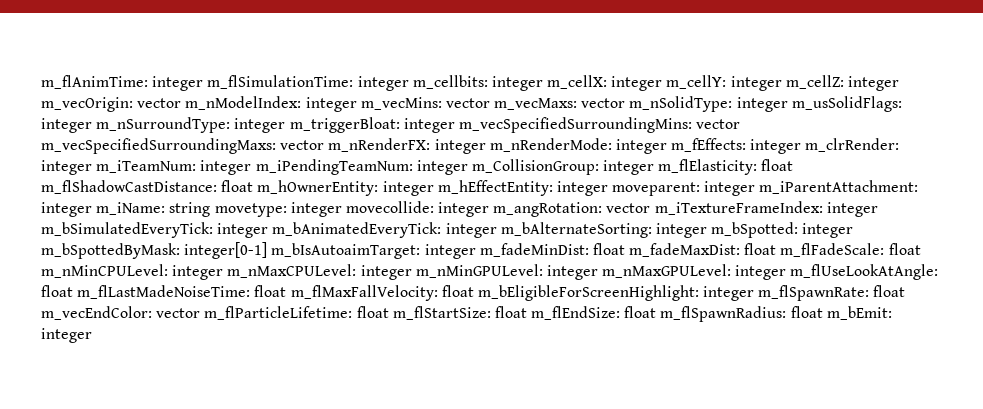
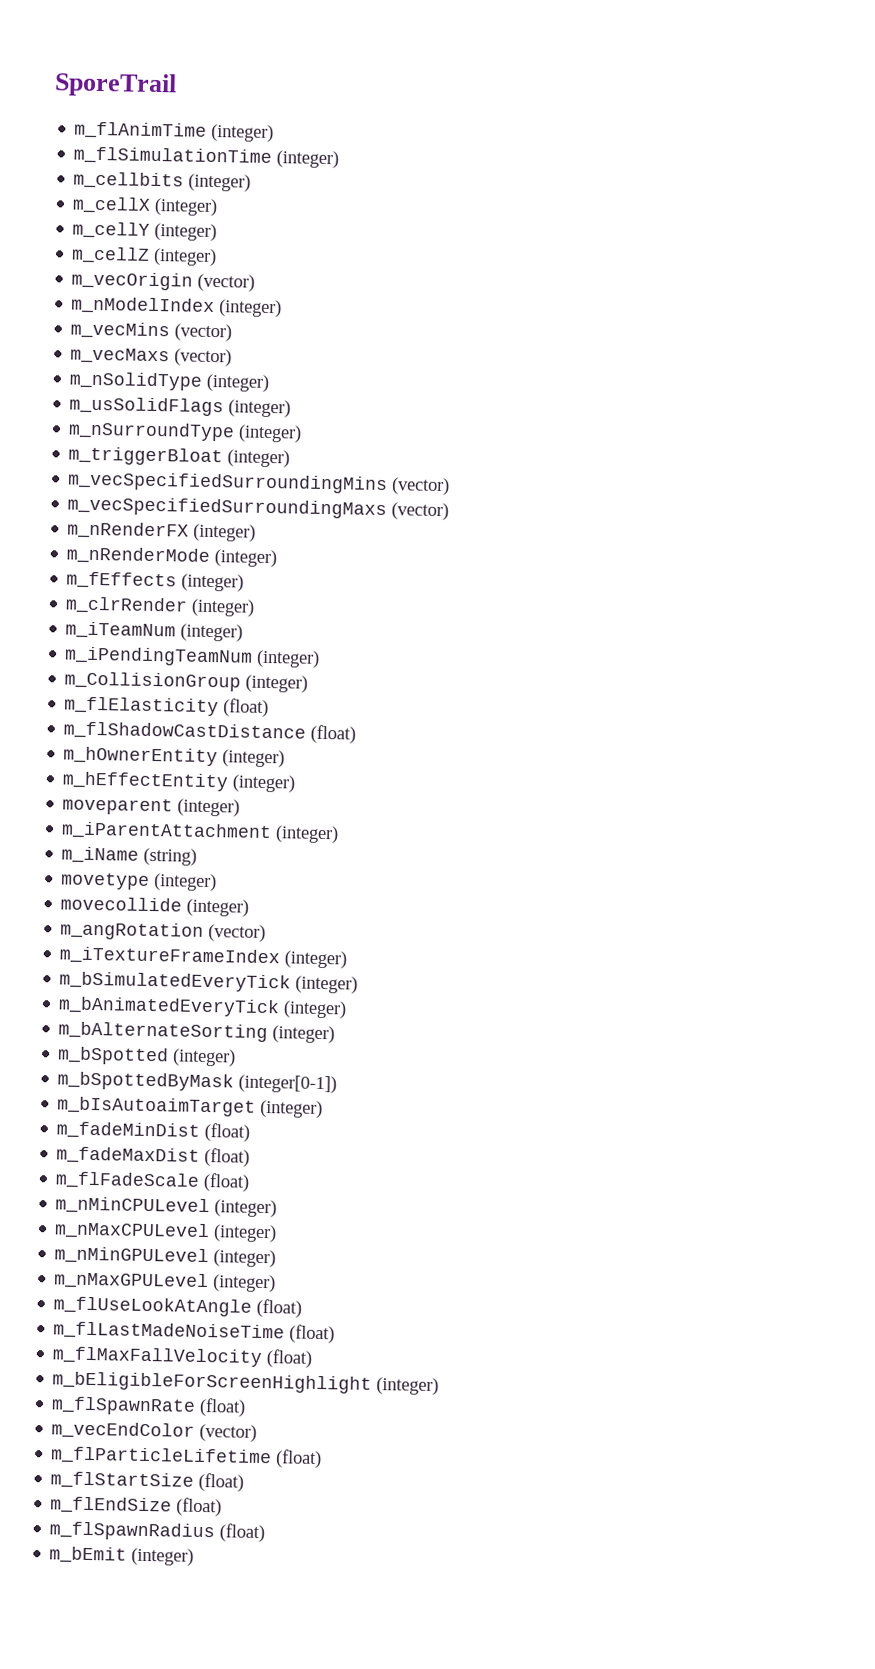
[41,75,900,91] [41,96,902,112] [41,117,741,133] [41,138,900,154] [41,159,794,175] [41,180,919,196] [41,201,878,217] [41,222,854,238] [41,242,921,259] [41,264,939,280] [41,285,906,301] [41,306,892,322] [41,328,92,343] m_flAnimTime: integer m_flSimulationTime: integer m_cellbits: integer m_cellX: integer m_cellY: integer m_cellZ: integer m_vecOrigin: vector m_nModelIndex: integer m_vecMins: vector m_vecMaxs: vector m_nSolidType: integer m_usSolidFlags: integer m_nSurroundType: integer m_triggerBloat: integer m_vecSpecifiedSurroundingMins: vector m_vecSpecifiedSurroundingMaxs: vector m_nRenderFX: integer m_nRenderMode: integer m_fEffects: integer m_clrRender: integer m_iTeamNum: integer m_iPendingTeamNum: integer m_CollisionGroup: integer m_flElasticity: float m_flShadowCastDistance: float m_hOwnerEntity: integer m_hEffectEntity: integer moveparent: integer m_iParentAttachment: integer m_iName: string movetype: integer movecollide: integer m_angRotation: vector m_iTextureFrameIndex: integer m_bSimulatedEveryTick: integer m_bAnimatedEveryTick: integer m_bAlternateSorting: integer m_bSpotted: integer m_bSpottedByMask: integer[0-1] m_bIsAutoaimTarget: integer m_fadeMinDist: float m_fadeMaxDist: float m_flFadeScale: float m_nMinCPULevel: integer m_nMaxCPULevel: integer m_nMinGPULevel: integer m_nMaxGPULevel: integer m_flUseLookAtAngle: float m_flLastMadeNoiseTime: float m_flMaxFallVelocity: float m_bEligibleForScreenHighlight: integer m_flSpawnRate: float m_vecEndColor: vector m_flParticleLifetime: float m_flStartSize: float m_flEndSize: float m_flSpawnRadius: float m_bEmit: integer -> [54,72,177,98] [74,121,275,143] [73,146,340,169] [73,171,252,192] [72,196,219,217] [72,221,218,242] [71,246,218,267] [71,271,256,292] [71,296,283,318] [70,321,233,342] [70,347,233,367] [69,371,270,393] [69,396,292,418] [68,421,303,443] [68,446,291,468] [67,471,451,496] [67,496,450,521] [67,521,257,542] [66,546,278,568] [66,571,245,592] [65,596,256,617] [65,621,244,642] [64,646,321,668] [64,671,309,693] [64,696,270,718] [63,721,357,744] [63,746,286,768] [62,771,297,793] [62,797,241,817] [61,821,340,844] [61,846,198,866] [61,872,218,892] [60,896,250,917] [60,921,267,943] [59,946,348,969] [59,971,359,994] [58,996,348,1019] [58,1021,336,1044] [57,1046,237,1067] [57,1071,338,1094] [57,1096,324,1119] [56,1121,251,1142] [56,1146,251,1167] [55,1171,251,1192] [55,1196,278,1218] [54,1221,278,1243] [54,1246,277,1268] [54,1271,277,1293] [53,1296,303,1318] [53,1321,336,1344] [52,1346,313,1368] [52,1371,440,1396] [51,1396,247,1417] [51,1421,258,1442] [50,1446,323,1469] [50,1471,245,1492] [50,1496,223,1517] [49,1521,266,1543] [49,1546,195,1566] SporeTrail // m_flAnimTime (integer) // m_flSimulationTime (integer) // m_cellbits (integer) // m_cellX (integer) // m_cellY (integer) // m_cellZ (integer) // m_vecOrigin (vector) // m_nModelIndex (integer) // m_vecMins (vector) // m_vecMaxs (vector) // m_nSolidType (integer) // m_usSolidFlags (integer) // m_nSurroundType (integer) // m_triggerBloat (integer) // m_vecSpecifiedSurroundingMins (vector) // m_vecSpecifiedSurroundingMaxs (vector) // m_nRenderFX (integer) // m_nRenderMode (integer) // m_fEffects (integer) // m_clrRender (integer) // m_iTeamNum (integer) // m_iPendingTeamNum (integer) // m_CollisionGroup (integer) // m_flElasticity (float) // m_flShadowCastDistance (float) // m_hOwnerEntity (integer) // m_hEffectEntity (integer) // moveparent (integer) // m_iParentAttachment (integer) // m_iName (string) // movetype (integer) // movecollide (integer) // m_angRotation (vector) // m_iTextureFrameIndex (integer) // m_bSimulatedEveryTick (integer) // m_bAnimatedEveryTick (integer) // m_bAlternateSorting (integer) // m_bSpotted (integer) // m_bSpottedByMask (integer[0-1]) // m_bIsAutoaimTarget (integer) // m_fadeMinDist (float) // m_fadeMaxDist (float) // m_flFadeScale (float) // m_nMinCPULevel (integer) // m_nMaxCPULevel (integer) // m_nMinGPULevel (integer) // m_nMaxGPULevel (integer) // m_flUseLookAtAngle (float) // m_flLastMadeNoiseTime (float) // m_flMaxFallVelocity (float) // m_bEligibleForScreenHighlight (integer) // m_flSpawnRate (float) // m_vecEndColor (vector) // m_flParticleLifetime (float) // m_flStartSize (float) // m_flEndSize (float) // m_flSpawnRadius (float) // m_bEmit (integer)

